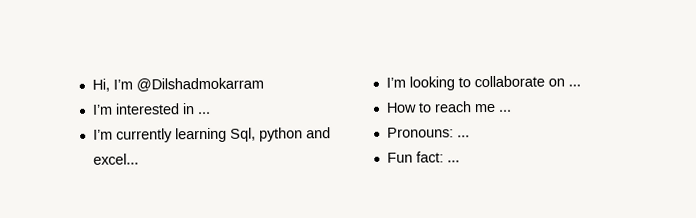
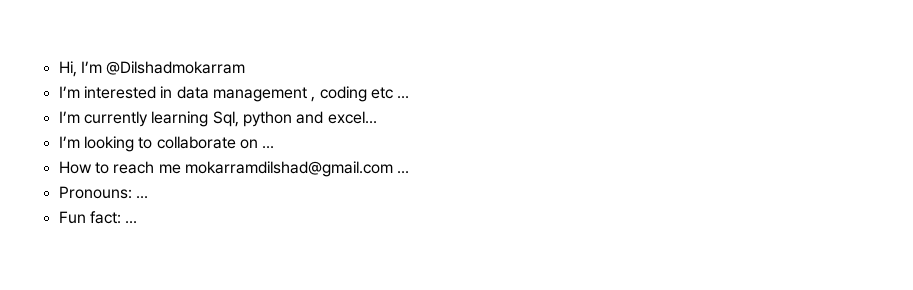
(195, 109) none -> [176,86,393,102] data management , coding etc
(496, 108) none -> [184,161,393,177] mokarramdilshad@gmail.com

